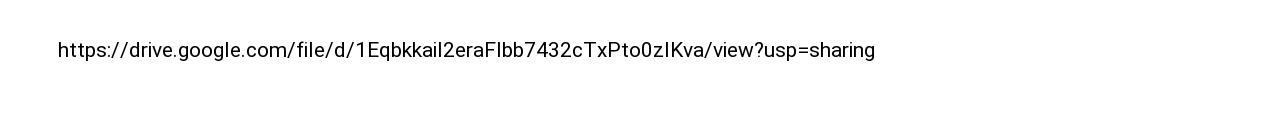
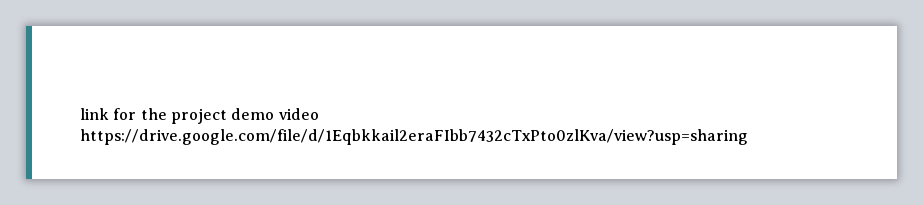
(58, 51) none -> [80,108,319,124] link for the project demo video

